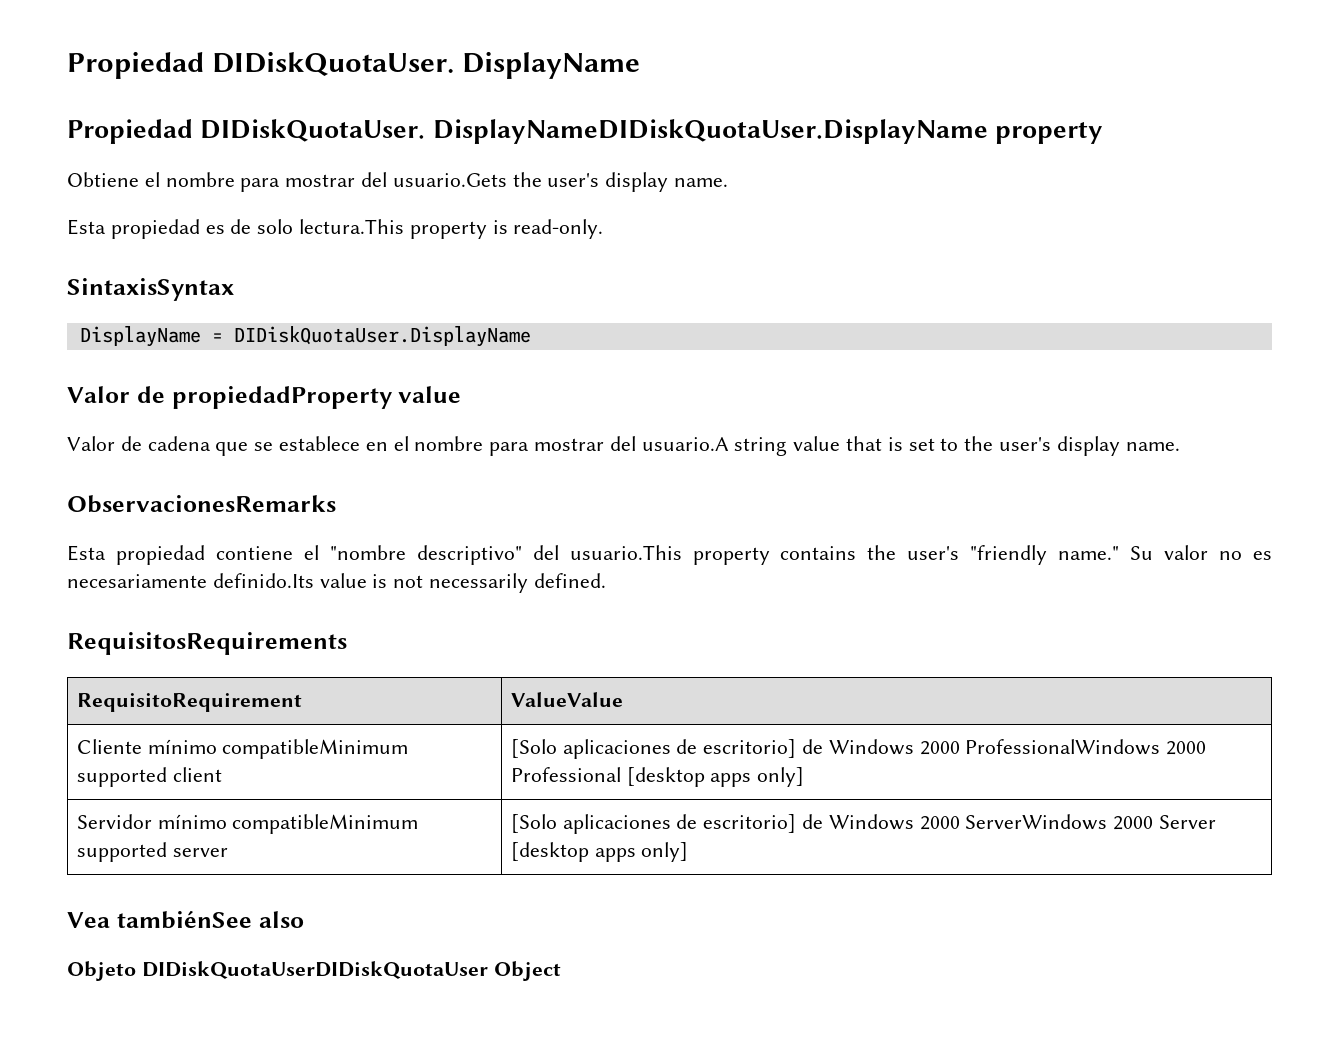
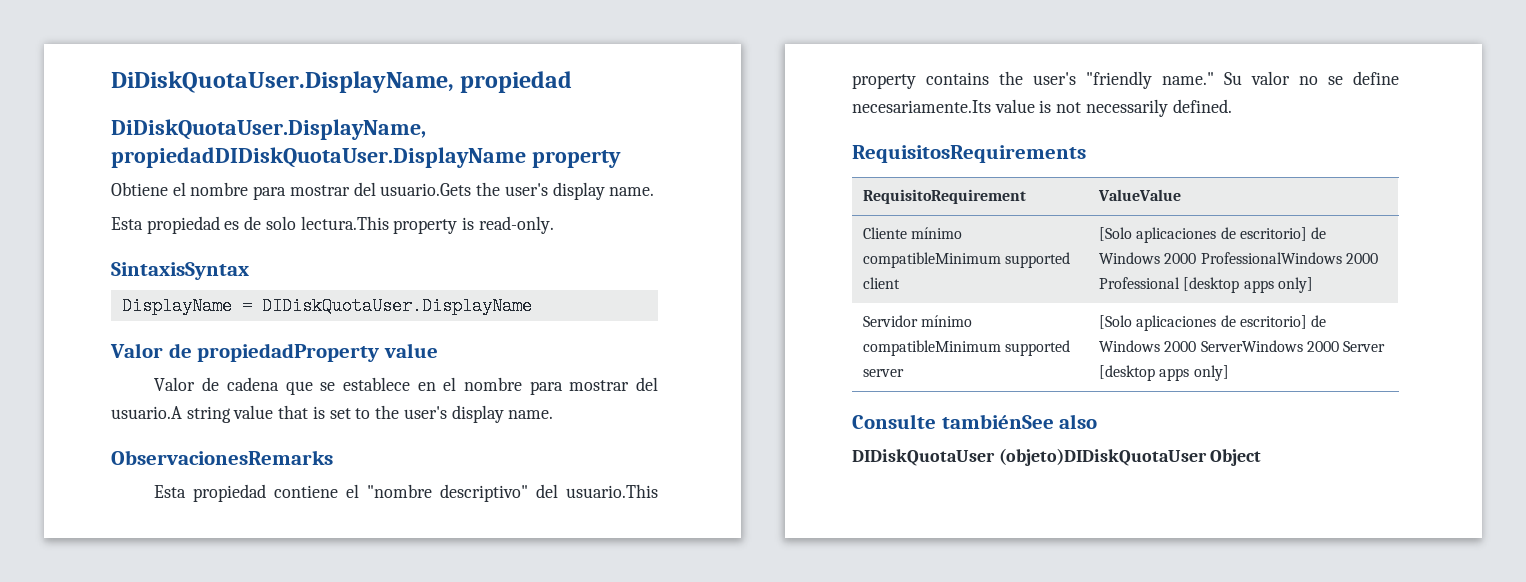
[67,51,640,79] [67,119,988,144] Propiedad DIDiskQuotaUser. DisplayName // Propiedad DIDiskQuotaUser. DisplayNameDIDiskQuotaUser.DisplayName -> [111,71,573,93] [111,119,426,140] [111,147,526,168] DiDiskQuotaUser.DisplayName, propiedad // DiDiskQuotaUser.DisplayName, propiedadDIDiskQuotaUser.DisplayName
[1253,551,1273,560] [67,573,314,588] es necesariamente definido.Its -> [1328,71,1399,85] [852,100,991,113] se define necesariamente.Its
[67,912,110,928] Vea -> [852,414,936,429] Consulte
[67,961,488,981] Objeto DIDiskQuotaUserDIDiskQuotaUser -> [852,448,1207,466] DIDiskQuotaUser (objeto)DIDiskQuotaUser

